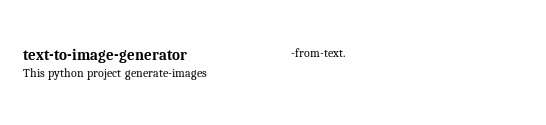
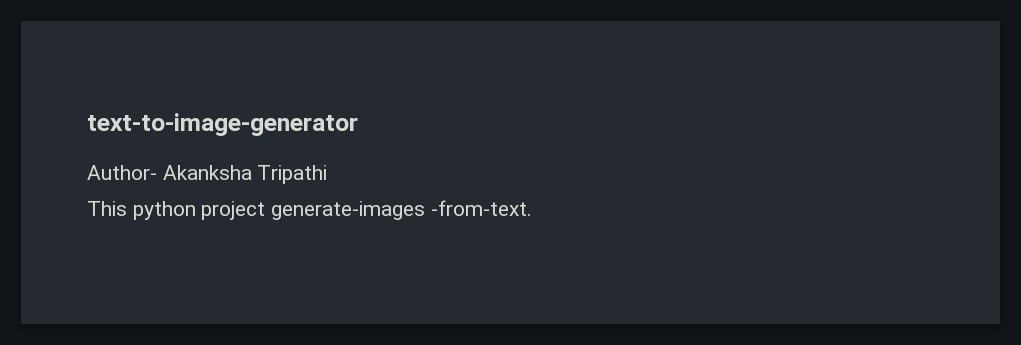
(187, 55) none -> [87,165,328,184] // Author- Akanksha Tripathi

